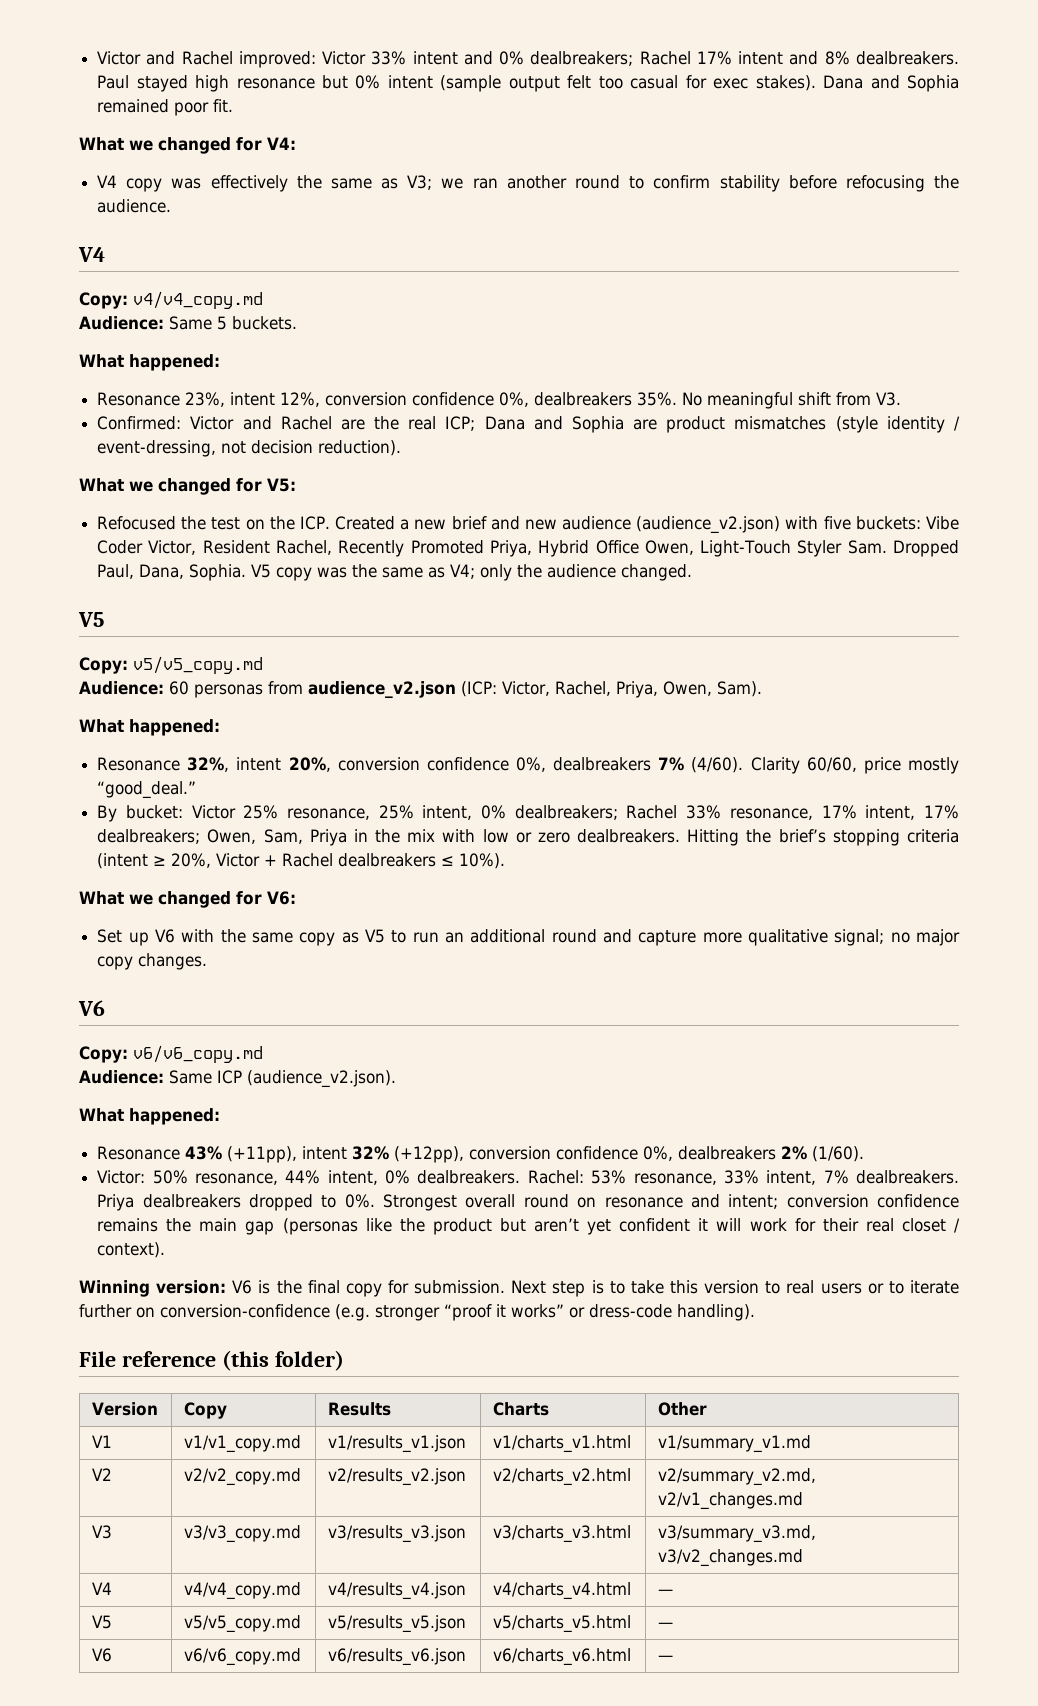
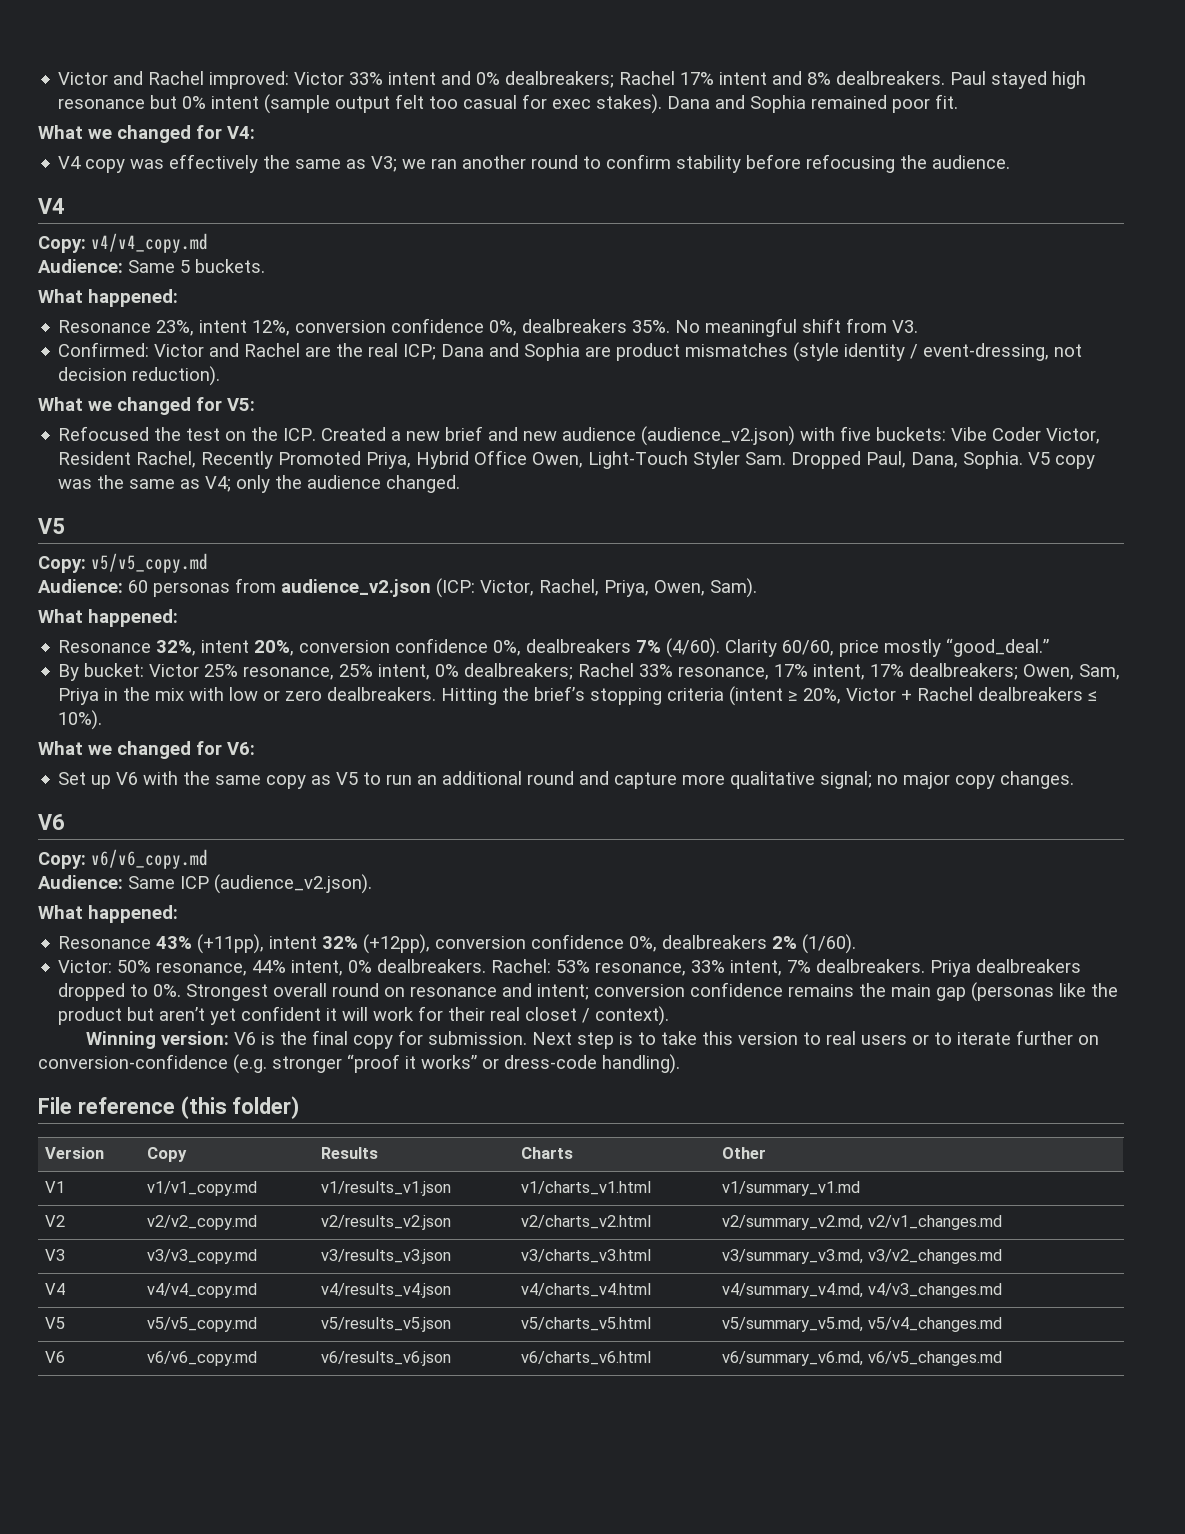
[657,1589,673,1595] — -> [722,1283,1002,1298] v4/summary_v4.md, v4/v3_changes.md
[657,1622,673,1628] — -> [722,1317,1002,1332] v5/summary_v5.md, v5/v4_changes.md
[657,1655,673,1661] — -> [722,1351,1002,1366] v6/summary_v6.md, v6/v5_changes.md

